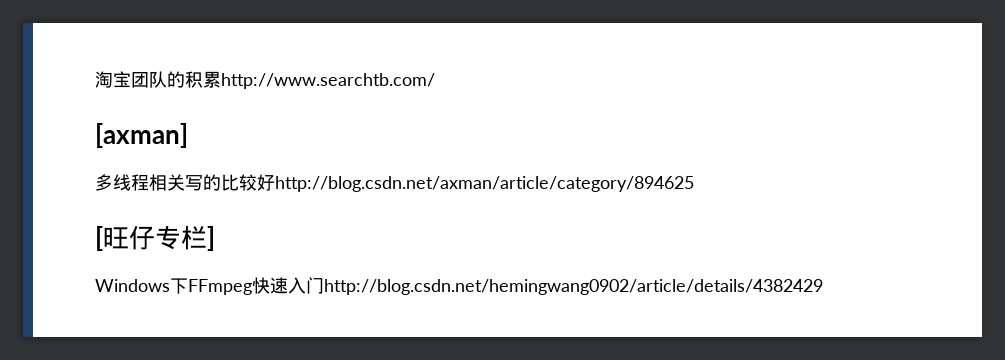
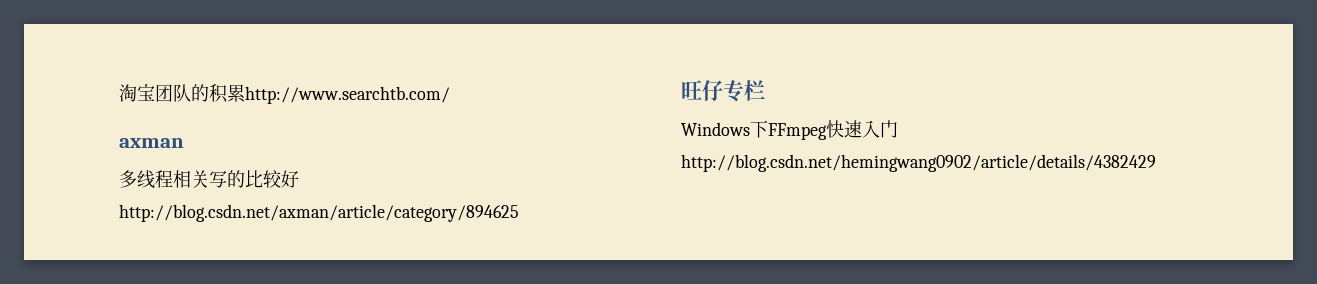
[95,123,188,148] [axman] -> [119,138,184,148] axman
[95,226,103,251] [ -> (519, 213) none
[207,226,215,251] ] -> (765, 90) none

